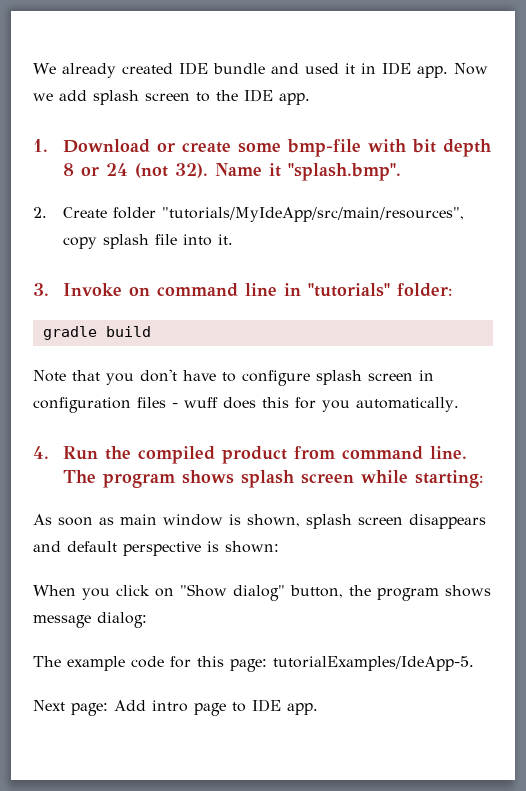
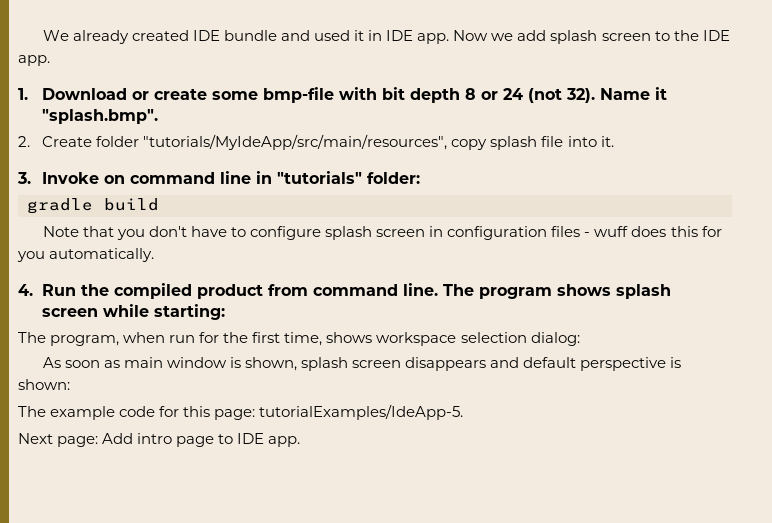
(483, 479) none -> [18,332,580,346] // The program, when run for the first time, shows workspace selection dialog:
[33,584,491,601] [33,612,147,628] // When you click on "Show dialog" button, the program shows message dialog: -> (70, 384) none

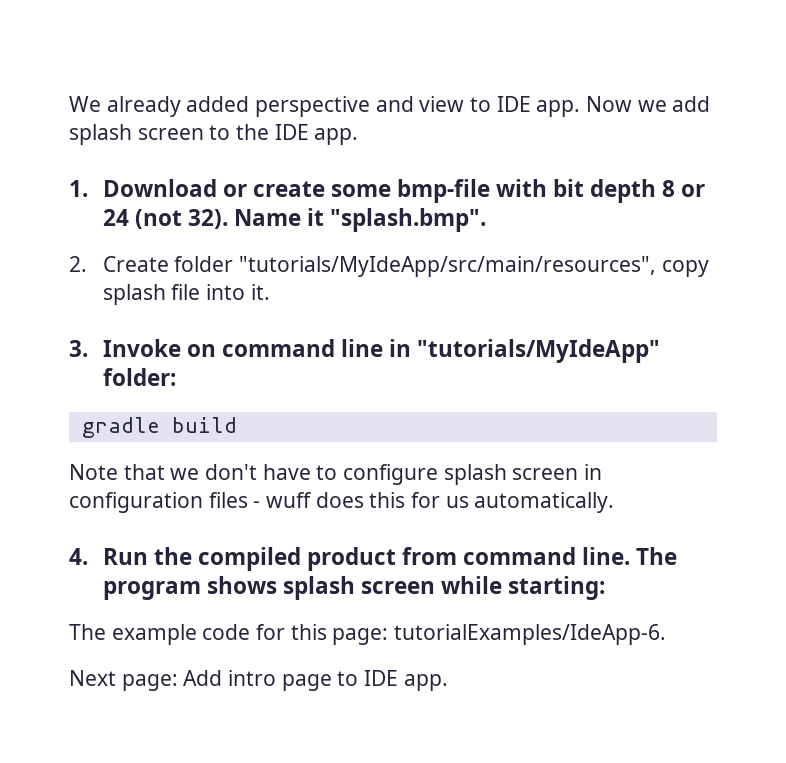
[131,30,383,41] created IDE bundle and used it in -> [186,96,492,117] added perspective and view to
[277,171,363,184] "tutorials" -> [417,339,661,363] "tutorials/MyIdeApp"
[116,229,145,240] you -> [170,468,200,480] we
[17,251,45,262] you -> [445,496,469,508] us
[18,332,580,346] [42,357,682,371] [18,379,70,390] // The program, when run for the first time, shows workspace selection dialog: // As soon as main window is shown, splash screen disappears and default perspective is shown: -> (606, 588) none
[259,404,464,420] tutorialExamples/IdeApp-5. -> [394,624,667,645] tutorialExamples/IdeApp-6.

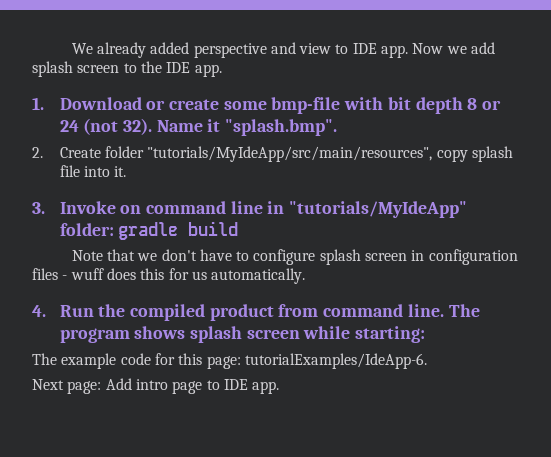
(176, 377) // -> (114, 229) none

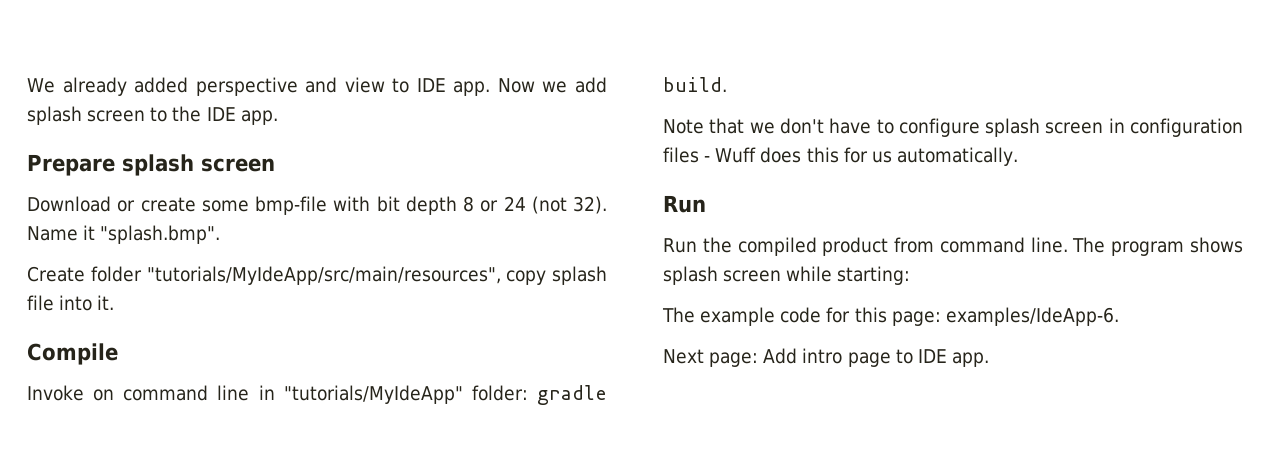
[32,97,44,110] 1. -> [27,154,275,176] Prepare splash screen //
[32,147,43,158] 2. -> (221, 234) none
[32,202,45,214] 3. -> [27,343,118,365] Compile //
[188,221,239,236] build -> [663,77,727,92] build.
[70,268,104,280] wuff -> [715,147,757,163] Wuff
[32,305,46,317] 4. -> [663,195,706,213] Run //
[244,353,427,369] tutorialExamples/IdeApp-6. -> [945,307,1119,326] examples/IdeApp-6.

